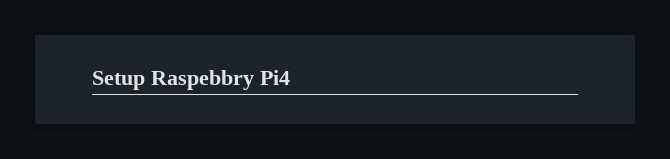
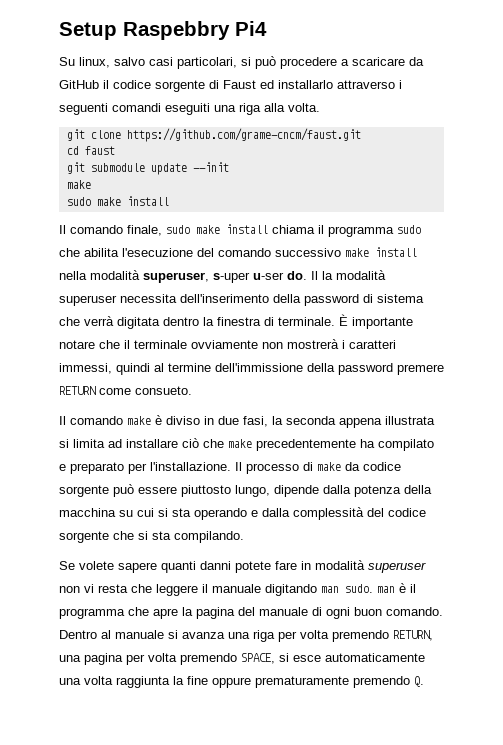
(290, 77) none -> [59,56,424,69] [59,80,402,92] [59,103,320,115] [66,128,361,142] [66,146,115,155] [66,162,229,175] [66,180,91,189] [66,196,169,206] [59,224,421,237] [59,247,417,257] [59,270,386,283] [59,294,424,306] [59,314,413,329] [59,339,396,349] [59,363,444,375] [59,386,192,395] [59,415,435,428] [59,438,434,451] [59,462,401,474] [59,484,432,497] [59,507,426,520] [59,531,244,543] [59,560,426,573] [59,583,416,596] [59,607,443,619] [59,630,433,642] [59,653,425,665] [59,676,424,688] // Su linux, salvo casi particolari, si può procedere a scaricare da GitHub il codice sorgente di Faust ed installarlo attraverso i seguenti comandi eseguiti una riga alla volta. // git clone https://github.com/grame-cncm/faust.git // cd faust // git submodule update --init // make // sudo make install // Il comando finale, sudo make install chiama il programma sudo che abilita l'esecuzione del comando successivo make install nella modalità superuser, s-uper u-ser do. Il la modalità superuser necessita dell'inserimento della password di sistema che verrà digitata dentro la finestra di terminale. È importante notare che il terminale ovviamente non mostrerà i caratteri immessi, quindi al termine dell'immissione della password premere RETURN come consueto. // Il comando make è diviso in due fasi, la seconda appena illustrata si limita ad installare ciò che make precedentemente ha compilato e preparato per l'installazione. Il processo di make da codice sorgente può essere piuttosto lungo, dipende dalla potenza della macchina su cui si sta operando e dalla complessità del codice sorgente che si sta compilando. // Se volete sapere quanti danni potete fare in modalità superuser non vi resta che leggere il manuale digitando man sudo. man è il programma che apre la pagina del manuale di ogni buon comando. Dentro al manuale si avanza una riga per volta premendo RETURN, una pagina per volta premendo SPACE, si esce automaticamente una volta raggiunta la fine oppure prematuramente premendo Q.

